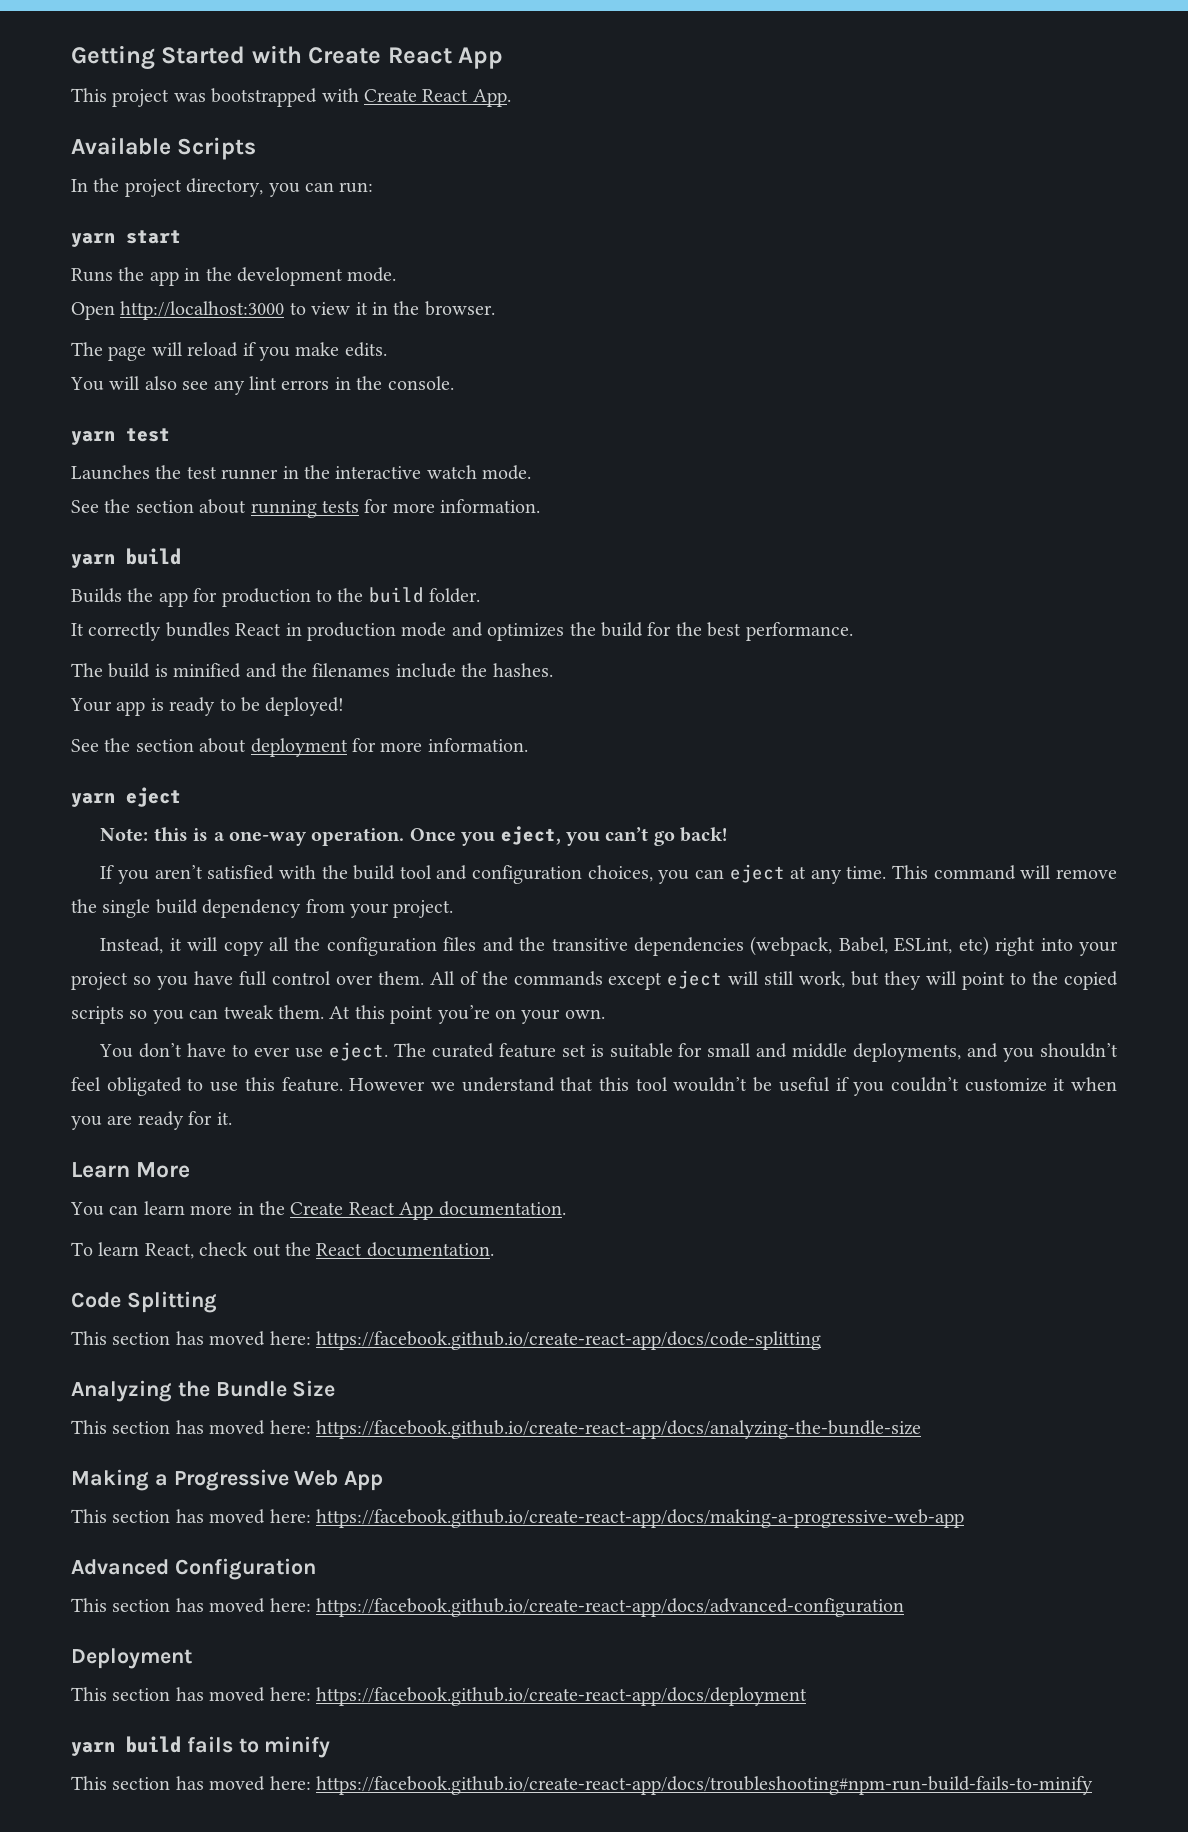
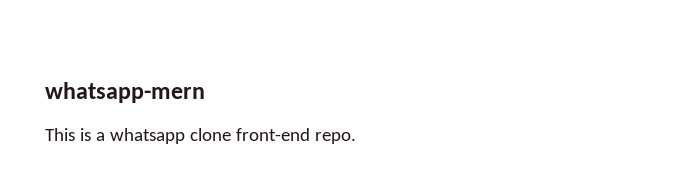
[71,45,504,70] [71,88,511,107] [71,137,257,160] [71,178,374,197] [71,230,181,247] [71,267,397,286] [71,301,495,320] [71,342,387,361] [70,376,454,395] [71,428,170,445] [71,465,532,480] [71,499,541,518] [71,548,181,568] [71,587,481,607] [71,622,853,641] [71,663,553,678] [70,697,345,716] [71,738,528,757] [71,787,181,807] [100,826,728,846] [100,864,1117,884] [71,899,454,918] [100,936,1118,956] [71,970,1118,990] [71,1005,605,1024] [99,1042,1119,1062] [71,1077,1118,1096] [71,1111,232,1130] [71,1162,191,1178] [70,1201,566,1220] [71,1242,494,1259] [71,1291,217,1313] [71,1331,821,1350] [71,1380,336,1402] [71,1420,921,1439] [71,1469,384,1491] [71,1509,964,1528] [71,1558,316,1580] [71,1598,904,1617] [71,1648,192,1669] [71,1687,807,1706] [71,1736,331,1758] [71,1776,1093,1795] Getting Started with Create React App // This project was bootstrapped with Create React App. // Available Scripts // In the project directory, you can run: // yarn start // Runs the app in the development mode. // Open http://localhost:3000 to view it in the browser. // The page will reload if you make edits. // You will also see any lint errors in the console. // yarn test // Launches the test runner in the interactive watch mode. // See the section about running tests for more information. // yarn build // Builds the app for production to the build folder. // It correctly bundles React in production mode and optimizes the build for the best performance. // The build is minified and the filenames include the hashes. // Your app is ready to be deployed! // See the section about deployment for more information. // yarn eject // Note: this is a one-way operation. Once you eject, you can’t go back! // If you aren’t satisfied with the build tool and configuration choices, you can eject at any time. This command will remove the single build dependency from your project. // Instead, it will copy all the configuration files and the transitive dependencies (webpack, Babel, ESLint, etc) right into your project so you have full control over them. All of the commands except eject will still work, but they will point to the copied scripts so you can tweak them. At this point you’re on your own. // You don’t have to ever use eject. The curated feature set is suitable for small and middle deployments, and you shouldn’t feel obligated to use this feature. However we understand that this tool wouldn’t be useful if you couldn’t customize it when you are ready for it. // Learn More // You can learn more in the Create React App documentation. // To learn React, check out the React documentation. // Code Splitting // This section has moved here: https://facebook.github.io/create-react-app/docs/code-splitting // Analyzing the Bundle Size // This section has moved here: https://facebook.github.io/create-react-app/docs/analyzing-the-bundle-size // Making a Progressive Web App // This section has moved here: https://facebook.github.io/create-react-app/docs/making-a-progressive-web-app // Advanced Configuration // This section has moved here: https://facebook.github.io/create-react-app/docs/advanced-configuration // Deployment // This section has moved here: https://facebook.github.io/create-react-app/docs/deployment // yarn build fails to minify // This section has moved here: https://facebook.github.io/create-react-app/docs/troubleshooting#npm-run-build-fails-to-minify -> [45,82,205,103] [45,128,356,144] whatsapp-mern // This is a whatsapp clone front-end repo.

